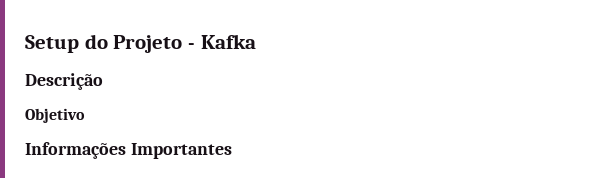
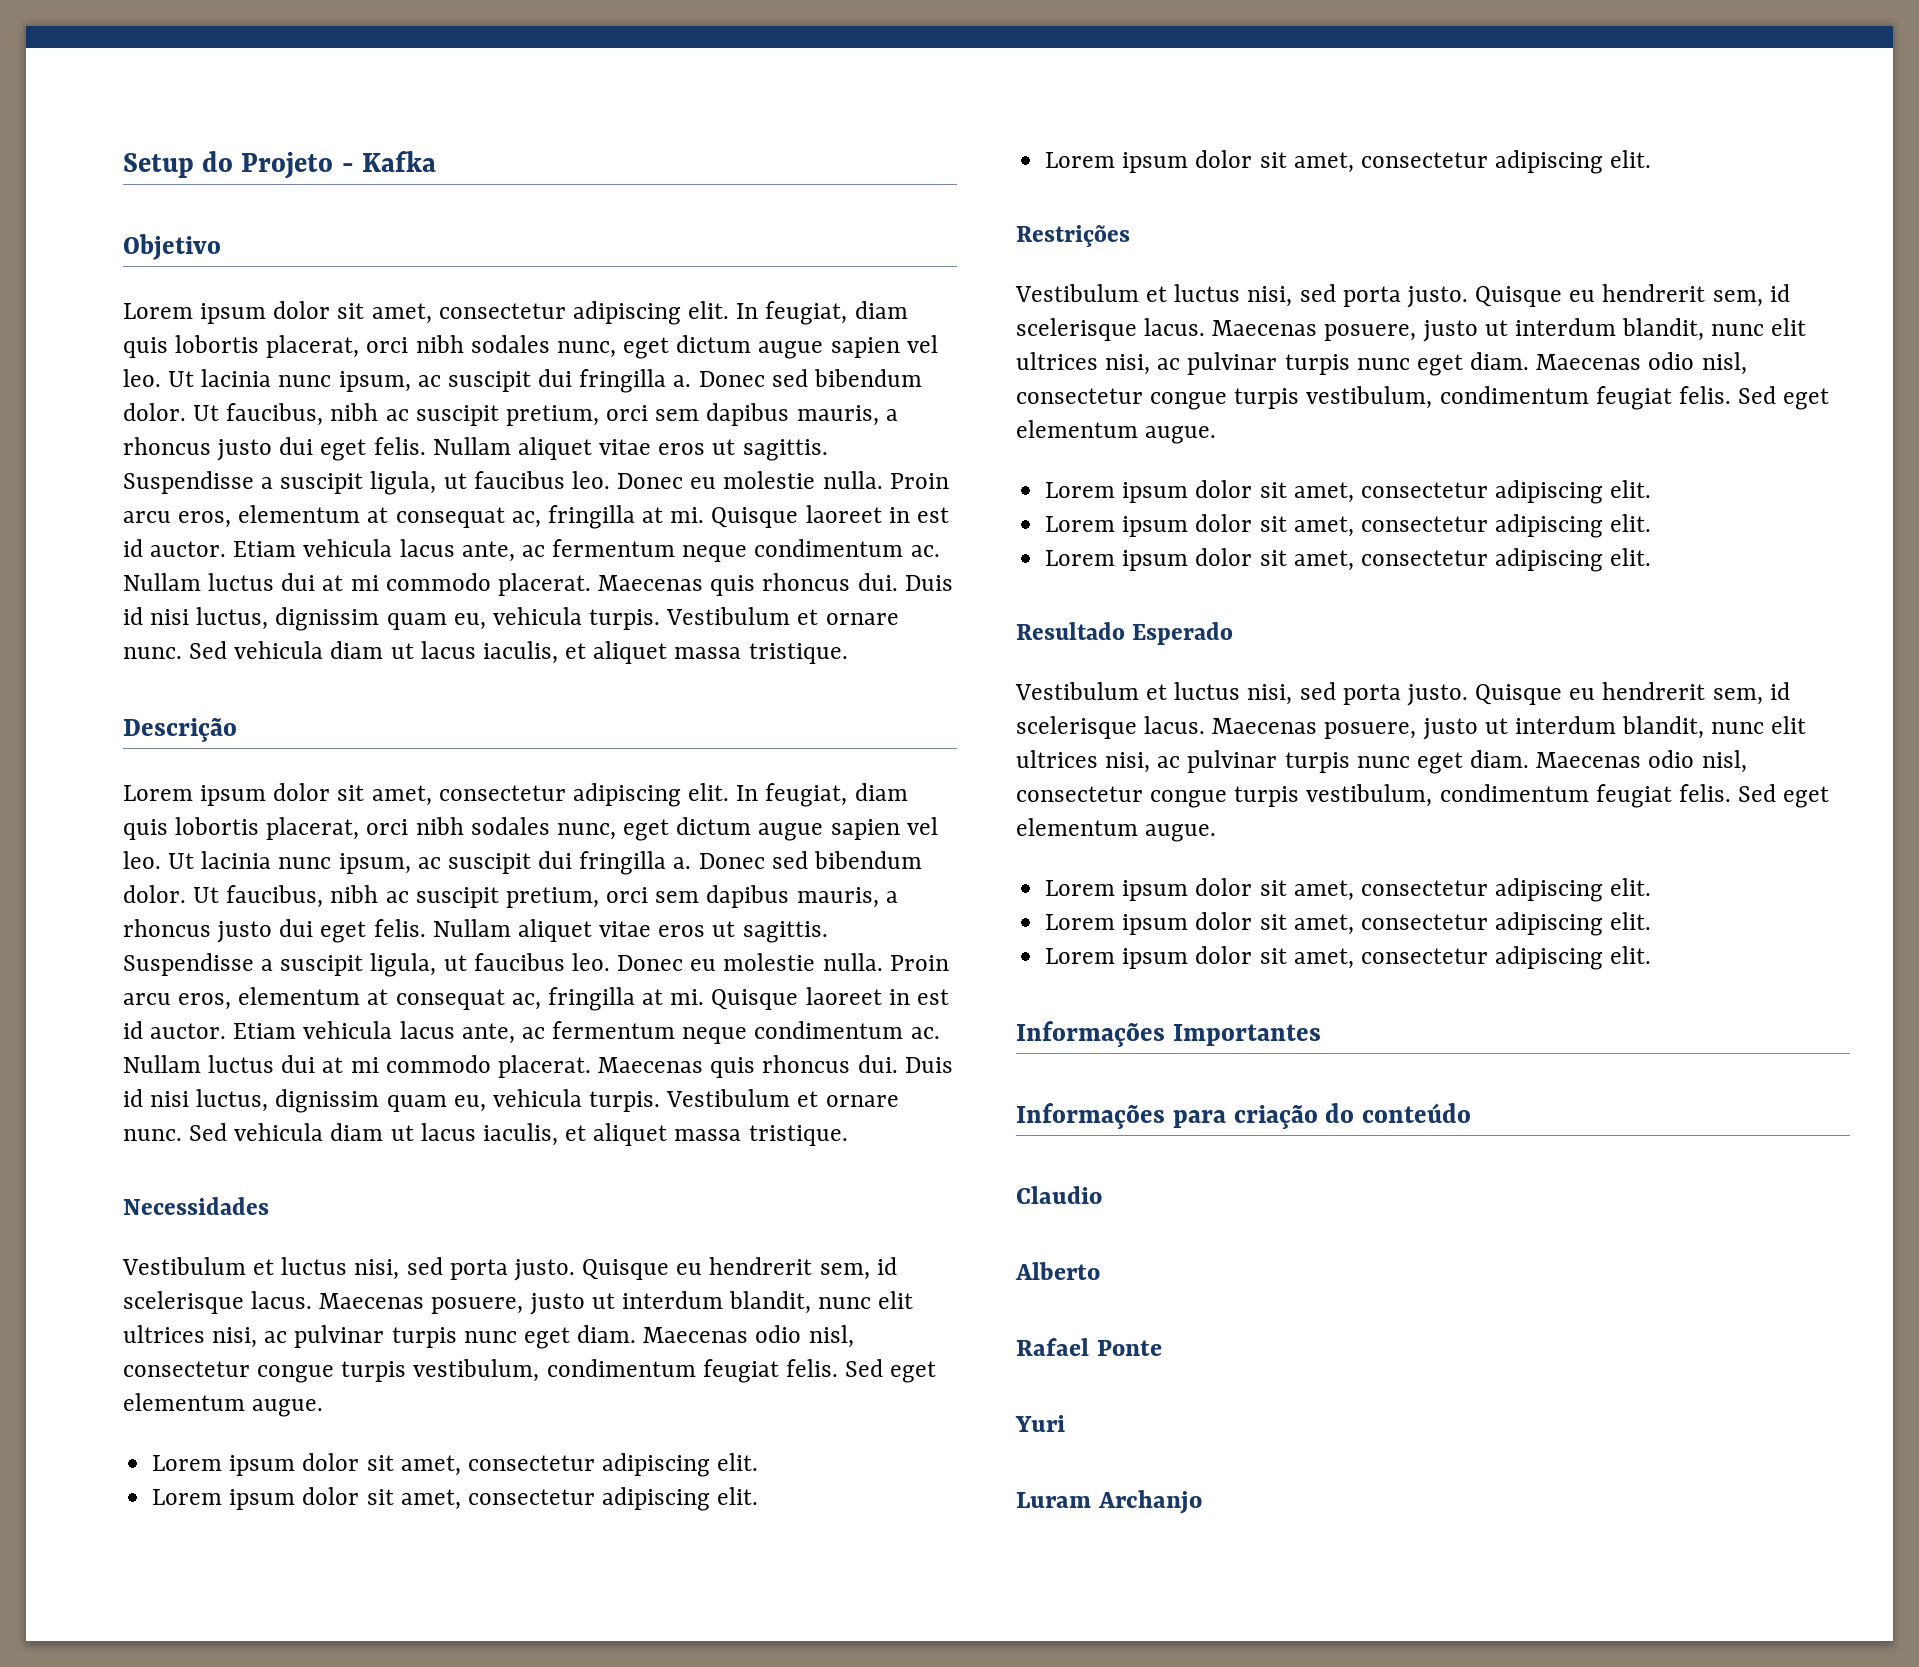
[25,73,103,90] [25,108,85,123] [25,142,232,159] Descrição // Objetivo // Informações Importantes -> [123,234,221,260] [123,301,908,325] [123,335,938,359] [123,369,922,393] [123,403,898,426] [123,437,828,461] [123,471,949,495] [123,505,949,529] [123,539,940,562] [123,573,953,596] [123,607,899,631] [123,641,848,664] [123,718,237,742] [123,783,908,807] [123,817,938,841] [123,851,922,875] [123,885,898,908] [123,919,828,943] [123,953,949,977] [123,987,949,1011] [123,1021,940,1044] [123,1055,953,1078] [123,1089,899,1113] [123,1123,848,1146] [123,1197,269,1215] [122,1257,897,1281] [123,1291,914,1315] [123,1325,854,1349] [123,1359,937,1383] [123,1393,324,1417] [152,1453,759,1477] [152,1487,759,1511] [1045,150,1652,174] [1016,225,1130,247] [1015,284,1790,308] [1016,318,1807,342] [1016,352,1747,376] [1016,386,1830,410] [1016,420,1217,444] [1045,480,1652,504] [1045,514,1652,538] [1045,548,1652,572] [1016,622,1234,645] [1015,682,1790,706] [1016,716,1807,740] [1016,750,1747,774] [1016,784,1830,808] [1016,818,1217,842] [1045,878,1652,902] [1045,912,1652,936] [1045,946,1652,970] [1016,1021,1321,1047] [1016,1103,1472,1129] [1016,1186,1102,1204] [1015,1262,1100,1280] [1016,1338,1162,1356] [1015,1415,1065,1432] [1016,1490,1202,1514] Objetivo // Lorem ipsum dolor sit amet, consectetur adipiscing elit. In feugiat, diam quis lobortis placerat, orci nibh sodales nunc, eget dictum augue sapien vel leo. Ut lacinia nunc ipsum, ac suscipit dui fringilla a. Donec sed bibendum dolor. Ut faucibus, nibh ac suscipit pretium, orci sem dapibus mauris, a rhoncus justo dui eget felis. Nullam aliquet vitae eros ut sagittis. Suspendisse a suscipit ligula, ut faucibus leo. Donec eu molestie nulla. Proin arcu eros, elementum at consequat ac, fringilla at mi. Quisque laoreet in est id auctor. Etiam vehicula lacus ante, ac fermentum neque condimentum ac. Nullam luctus dui at mi commodo placerat. Maecenas quis rhoncus dui. Duis id nisi luctus, dignissim quam eu, vehicula turpis. Vestibulum et ornare nunc. Sed vehicula diam ut lacus iaculis, et aliquet massa tristique. // Descrição // Lorem ipsum dolor sit amet, consectetur adipiscing elit. In feugiat, diam quis lobortis placerat, orci nibh sodales nunc, eget dictum augue sapien vel leo. Ut lacinia nunc ipsum, ac suscipit dui fringilla a. Donec sed bibendum dolor. Ut faucibus, nibh ac suscipit pretium, orci sem dapibus mauris, a rhoncus justo dui eget felis. Nullam aliquet vitae eros ut sagittis. Suspendisse a suscipit ligula, ut faucibus leo. Donec eu molestie nulla. Proin arcu eros, elementum at consequat ac, fringilla at mi. Quisque laoreet in est id auctor. Etiam vehicula lacus ante, ac fermentum neque condimentum ac. Nullam luctus dui at mi commodo placerat. Maecenas quis rhoncus dui. Duis id nisi luctus, dignissim quam eu, vehicula turpis. Vestibulum et ornare nunc. Sed vehicula diam ut lacus iaculis, et aliquet massa tristique. // Necessidades // Vestibulum et luctus nisi, sed porta justo. Quisque eu hendrerit sem, id scelerisque lacus. Maecenas posuere, justo ut interdum blandit, nunc elit ultrices nisi, ac pulvinar turpis nunc eget diam. Maecenas odio nisl, consectetur congue turpis vestibulum, condimentum feugiat felis. Sed eget elementum augue. // Lorem ipsum dolor sit amet, consectetur adipiscing elit. // Lorem ipsum dolor sit amet, consectetur adipiscing elit. // Lorem ipsum dolor sit amet, consectetur adipiscing elit. // Restrições // Vestibulum et luctus nisi, sed porta justo. Quisque eu hendrerit sem, id scelerisque lacus. Maecenas posuere, justo ut interdum blandit, nunc elit ultrices nisi, ac pulvinar turpis nunc eget diam. Maecenas odio nisl, consectetur congue turpis vestibulum, condimentum feugiat felis. Sed eget elementum augue. // Lorem ipsum dolor sit amet, consectetur adipiscing elit. // Lorem ipsum dolor sit amet, consectetur adipiscing elit. // Lorem ipsum dolor sit amet, consectetur adipiscing elit. // Resultado Esperado // Vestibulum et luctus nisi, sed porta justo. Quisque eu hendrerit sem, id scelerisque lacus. Maecenas posuere, justo ut interdum blandit, nunc elit ultrices nisi, ac pulvinar turpis nunc eget diam. Maecenas odio nisl, consectetur congue turpis vestibulum, condimentum feugiat felis. Sed eget elementum augue. // Lorem ipsum dolor sit amet, consectetur adipiscing elit. // Lorem ipsum dolor sit amet, consectetur adipiscing elit. // Lorem ipsum dolor sit amet, consectetur adipiscing elit. // Informações Importantes // Informações para criação do conteúdo // Claudio // Alberto // Rafael Ponte // Yuri // Luram Archanjo

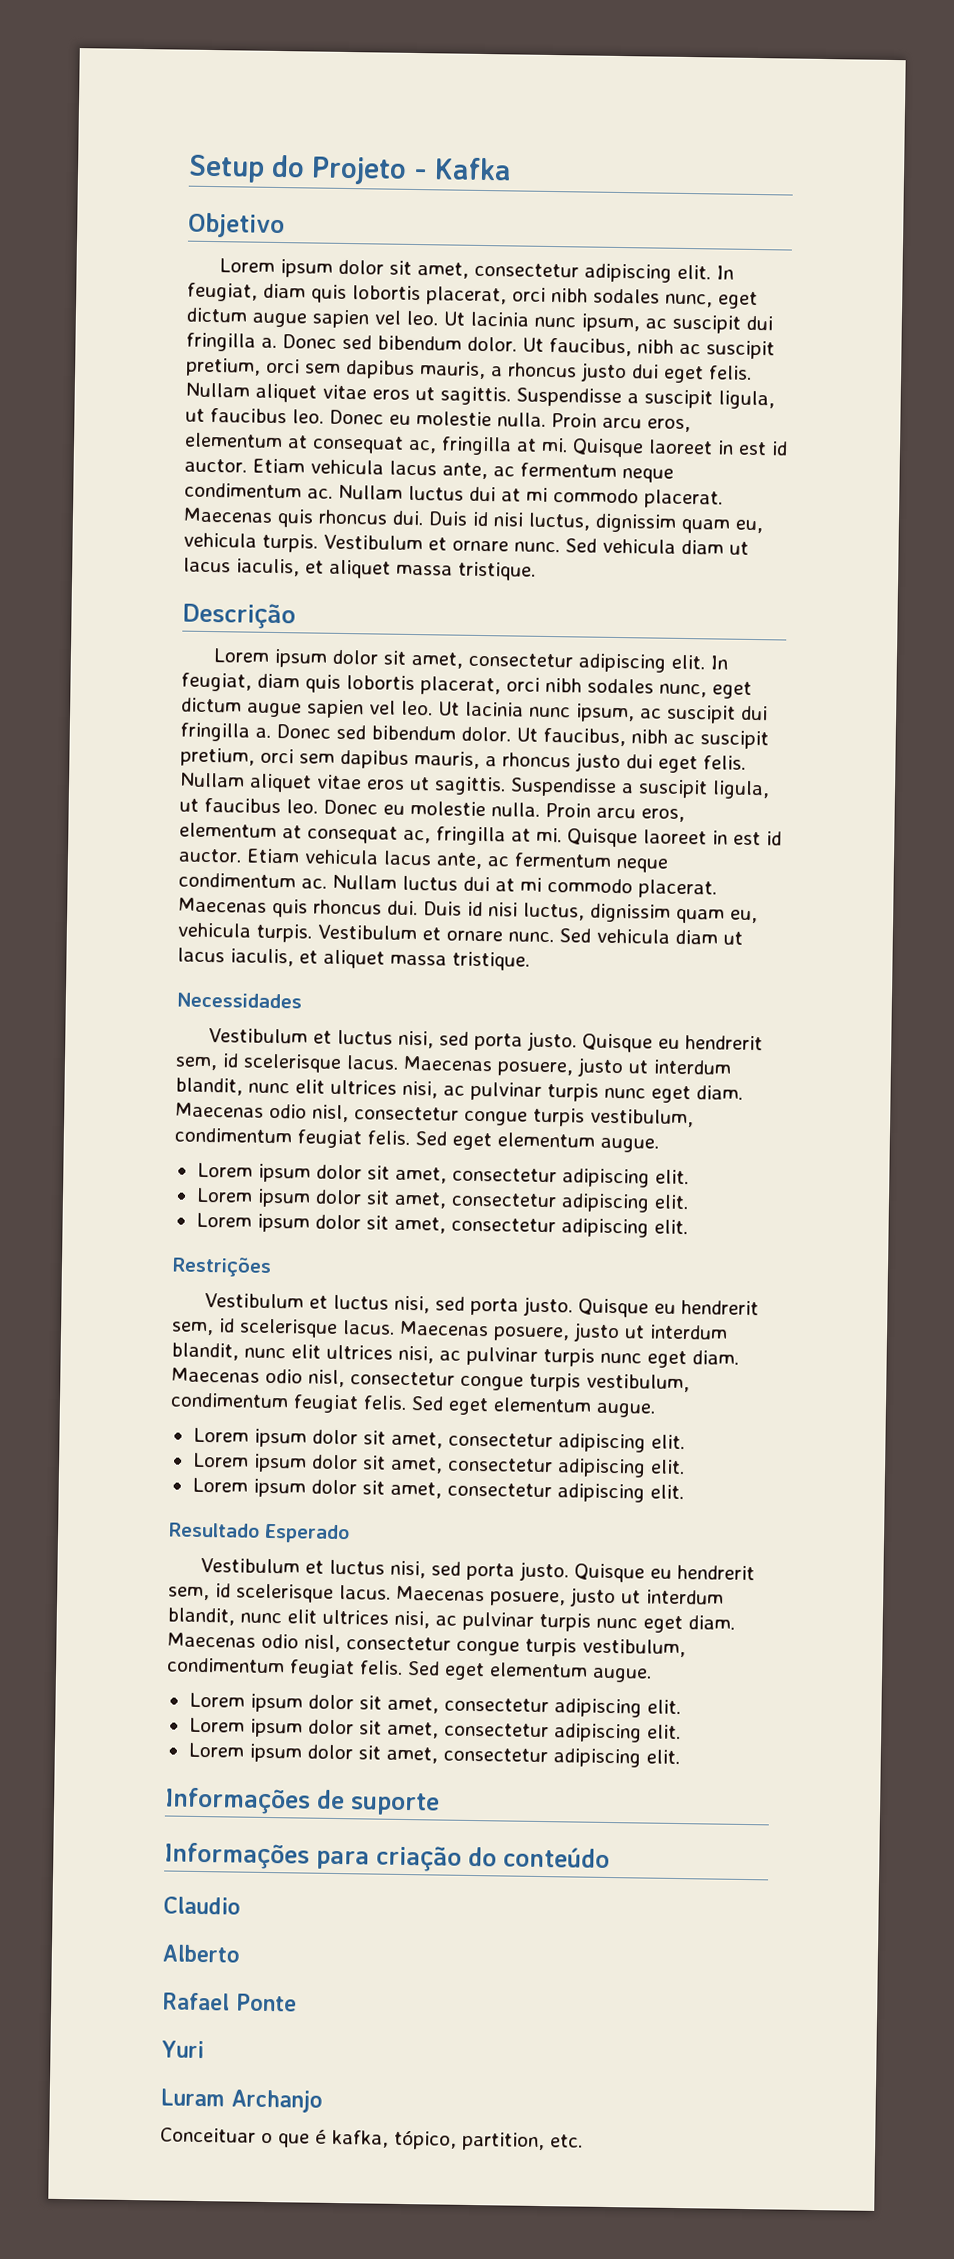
[1172,1024,1321,1046] Importantes -> [317,1789,440,1816] de suporte
(1202, 1502) none -> [160,2127,583,2152] // Conceituar o que é kafka, tópico, partition, etc.

